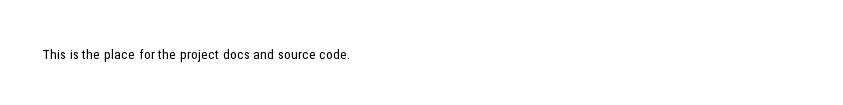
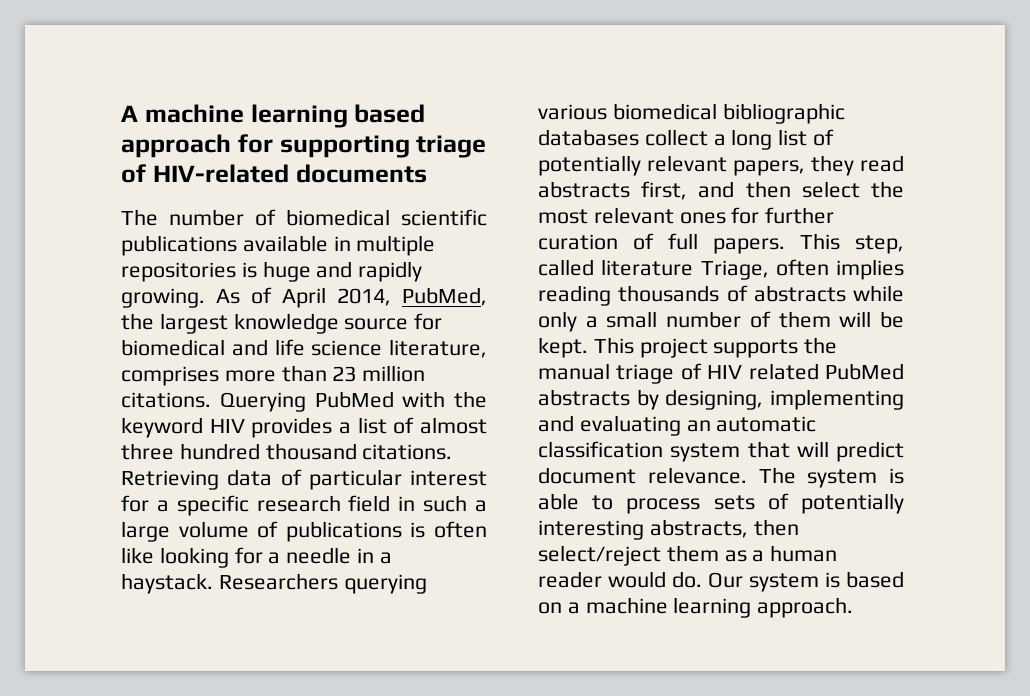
[42,49,351,62] This is the place for the project docs and source code. -> [121,104,426,128] [121,134,487,158] [121,164,427,183] [121,209,487,226] [121,235,436,256] [121,261,423,282] [121,287,487,308] [121,313,443,334] [121,339,487,358] [121,365,426,386] [121,391,487,412] [121,417,487,438] [121,443,453,460] [121,469,487,490] [121,495,487,516] [121,521,487,542] [121,547,392,568] [121,573,427,594] [538,103,845,124] [538,129,835,150] [538,155,904,176] [538,181,904,200] [538,207,835,224] [538,233,904,254] [538,259,904,280] [538,285,904,306] [538,311,904,332] [538,337,838,358] [538,363,904,384] [538,389,904,410] [538,415,817,436] [538,441,904,462] [538,467,904,488] [538,493,904,514] [538,519,799,540] [538,545,838,566] [538,571,904,592] [538,597,854,618] A machine learning based approach for supporting triage of HIV-related documents // The number of biomedical scientific publications available in multiple repositories is huge and rapidly growing. As of April 2014, PubMed, the largest knowledge source for biomedical and life science literature, comprises more than 23 million citations. Querying PubMed with the keyword HIV provides a list of almost three hundred thousand citations. Retrieving data of particular interest for a specific research field in such a large volume of publications is often like looking for a needle in a haystack. Researchers querying various biomedical bibliographic databases collect a long list of potentially relevant papers, they read abstracts first, and then select the most relevant ones for further curation of full papers. This step, called literature Triage, often implies reading thousands of abstracts while only a small number of them will be kept. This project supports the manual triage of HIV related PubMed abstracts by designing, implementing and evaluating an automatic classification system that will predict document relevance. The system is able to process sets of potentially interesting abstracts, then select/reject them as a human reader would do. Our system is based on a machine learning approach.

